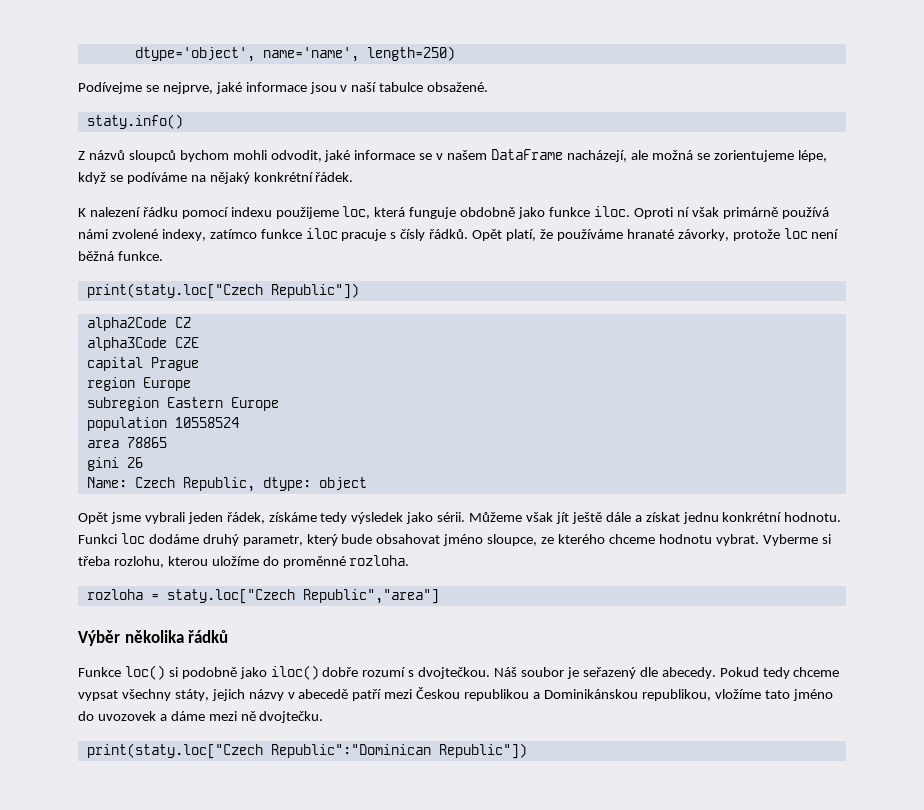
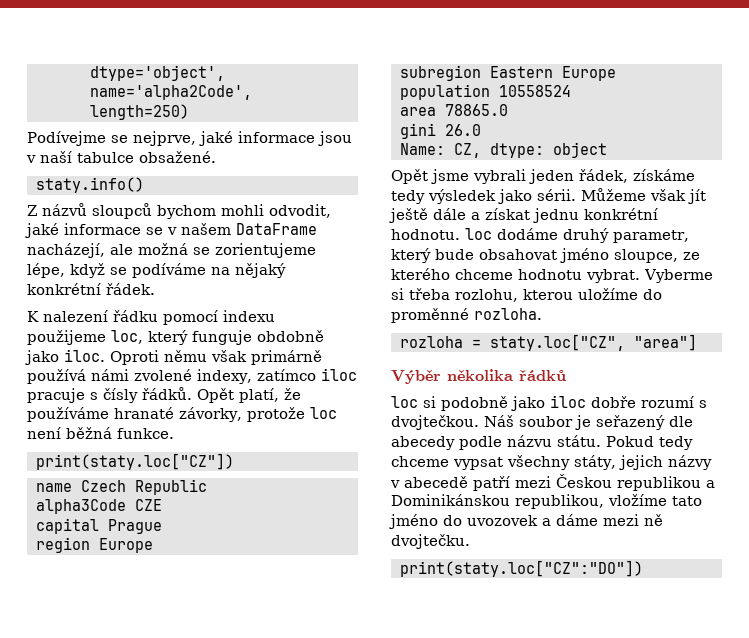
[262,47,359,62] name='name', -> [89,85,252,100] name='alpha2Code',
[374,207,406,217] která -> [148,330,188,345] který
[549,207,591,217] funkce -> (59, 357) none
[676,207,689,217] ní -> [164,350,207,362] němu
[260,229,302,239] funkce -> (316, 375) none
[86,283,359,299] [86,317,191,331] print(staty.loc["Czech Republic"]) // alpha2Code CZ -> [35,453,234,470] [35,479,207,495] print(staty.loc["CZ"]) // name Czech Republic
[126,437,167,448] 78865 -> [444,104,508,116] 78865.0
[126,457,143,468] 26 -> [444,124,481,136] 26.0
[134,477,255,492] Czech Republic, -> [453,143,481,158] CZ,
[78,534,117,544] Funkci -> (460, 234) none
[166,589,439,604] staty.loc["Czech Republic","area"] -> [489,334,697,351] staty.loc["CZ", "area"]
[78,665,165,680] Funkce loc() -> [391,396,418,408] loc
[270,665,319,680] iloc() -> [550,395,586,408] iloc
[661,667,716,679] abecedy. -> [391,435,601,450] abecedy podle názvu státu.
[86,743,527,759] print(staty.loc["Czech Republic":"Dominican Republic"]) -> [399,560,643,577] print(staty.loc["CZ":"DO"])

